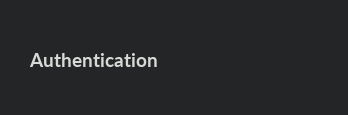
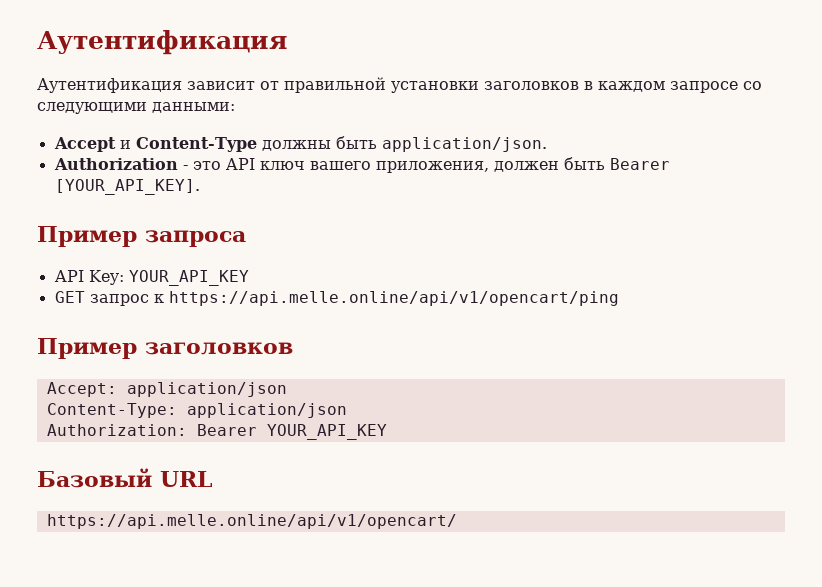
[29,53,158,67] Authentication -> [37,30,287,55] [37,77,762,93] [37,102,235,114] [53,136,547,152] [53,157,670,173] [54,179,200,195] [37,226,246,247] [53,270,249,286] [54,291,619,306] [37,338,293,359] [46,382,287,397] [46,403,347,418] [46,424,387,440] [37,468,212,488] [46,514,457,529] Аутентификация // Аутентификация зависит от правильной установки заголовков в каждом запросе со следующими данными: // Accept и Content-Type должны быть application/json. // Authorization - это API ключ вашего приложения, должен быть Bearer [YOUR_API_KEY]. // Пример запроса // API Key: YOUR_API_KEY // GET запрос к https://api.melle.online/api/v1/opencart/ping // Пример заголовков // Accept: application/json // Content-Type: application/json // Authorization: Bearer YOUR_API_KEY // Базовый URL // https://api.melle.online/api/v1/opencart/

